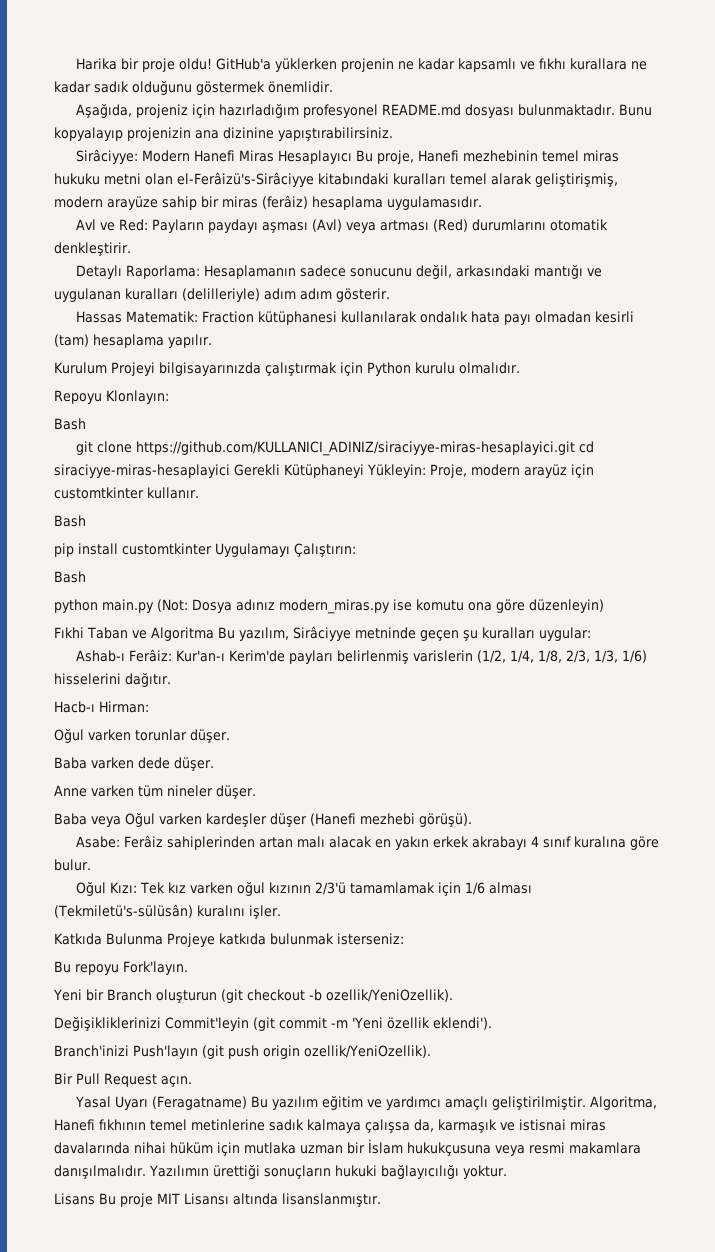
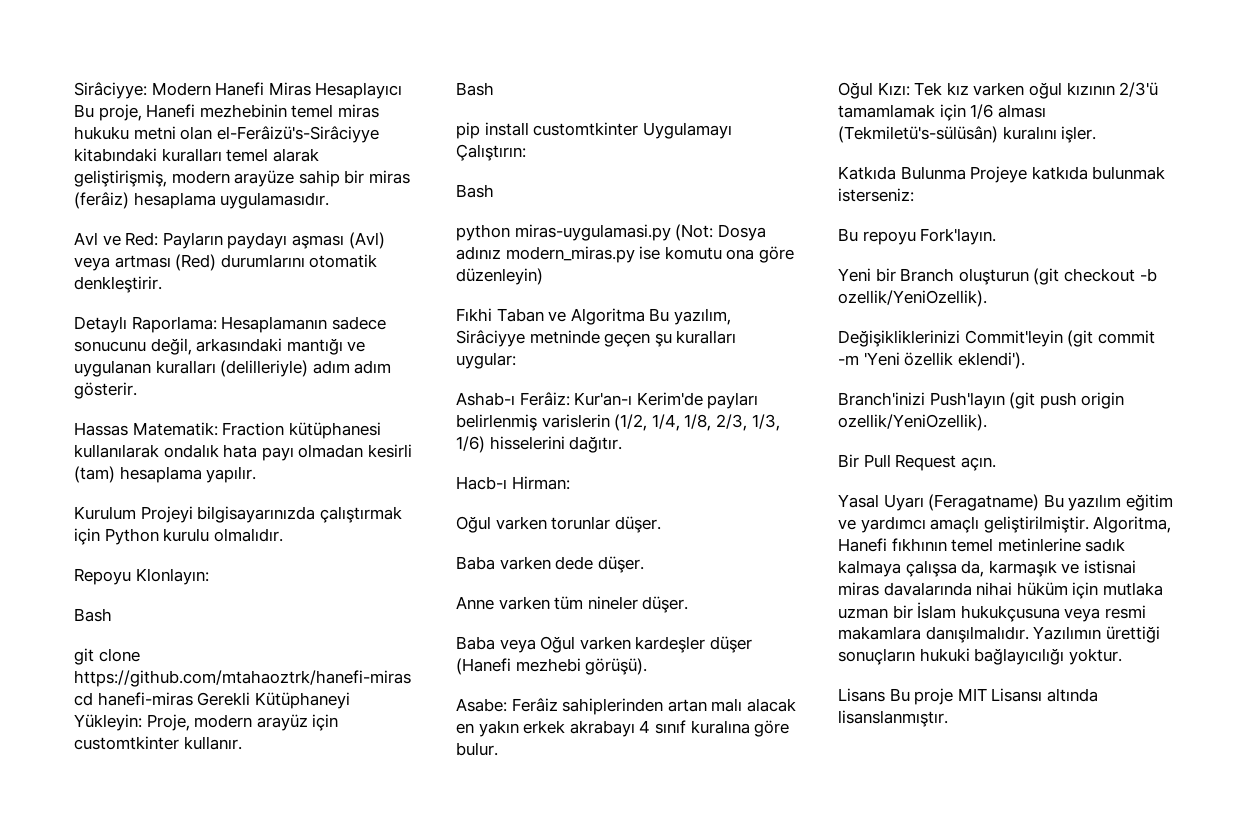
[75,58,647,72] [54,81,333,95] [75,104,652,118] [54,127,393,141] Harika bir proje oldu! GitHub'a yüklerken projenin ne kadar kapsamlı ve fıkhı kurallara ne kadar sadık olduğunu göstermek önemlidir. // Aşağıda, projeniz için hazırladığım profesyonel README.md dosyası bulunmaktadır. Bunu kopyalayıp projenizin ana dizinine yapıştırabilirsiniz. // -> (74, 90) none
[135,441,594,456] [54,464,230,478] https://github.com/KULLANICI_ADINIZ/siraciyye-miras-hesaplayici.git cd siraciyye-miras-hesaplayici -> [74,670,411,687] [74,692,193,706] https://github.com/mtahaoztrk/hanefi-miras cd hanefi-miras
[102,599,154,613] main.py -> [514,224,671,241] miras-uygulamasi.py

